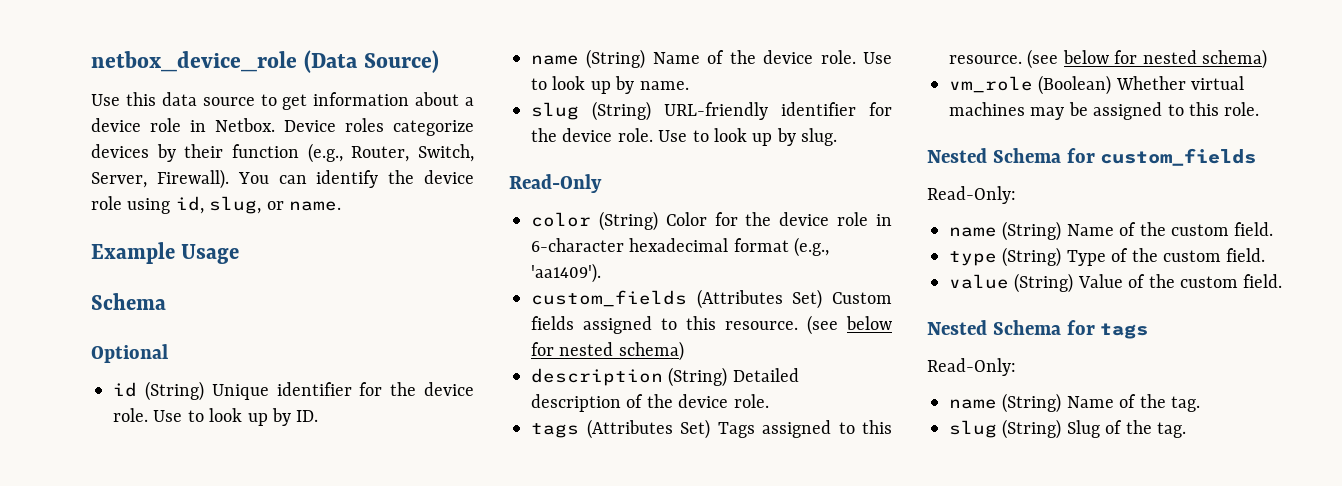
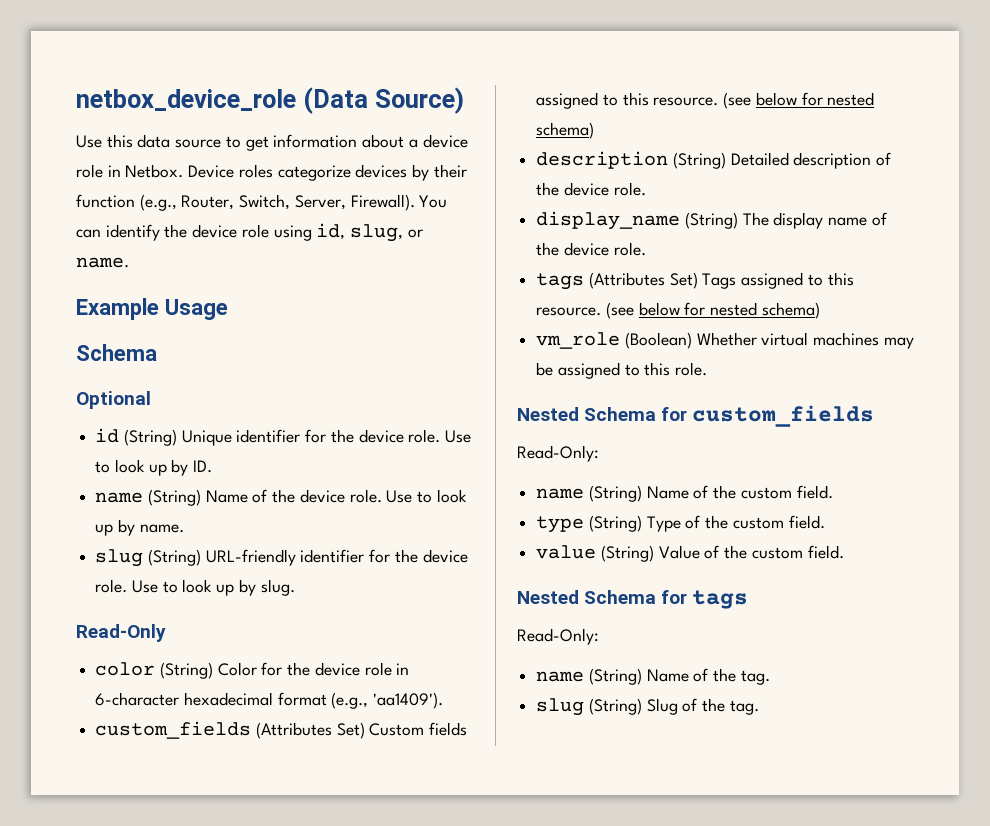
(769, 401) none -> [536,211,887,230] [536,242,646,256] // display_name (String) The display name of the device role.

